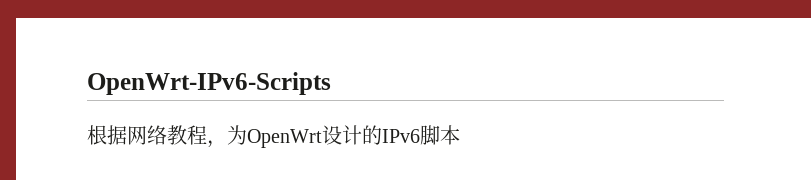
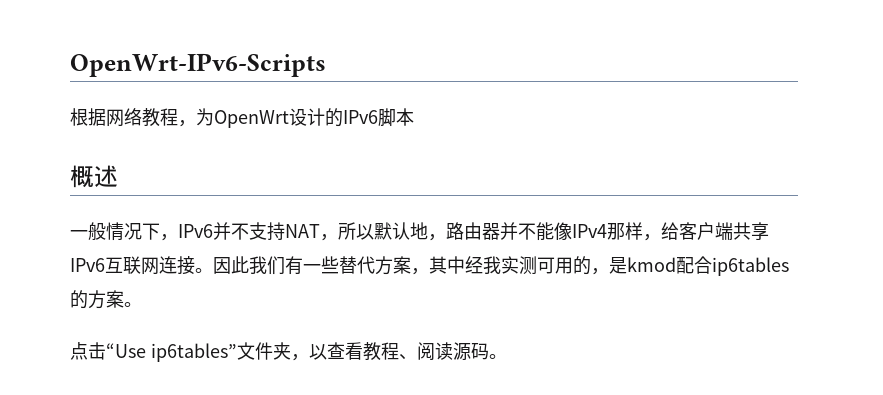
(460, 135) none -> [70,165,118,188] [70,222,769,241] [70,256,789,276] [70,290,142,309] [70,342,507,362] // 概述 // 一般情况下，IPv6并不支持NAT，所以默认地，路由器并不能像IPv4那样，给客户端共享IPv6互联网连接。因此我们有一些替代方案，其中经我实测可用的，是kmod配合ip6tables的方案。 // 点击“Use ip6tables”文件夹，以查看教程、阅读源码。

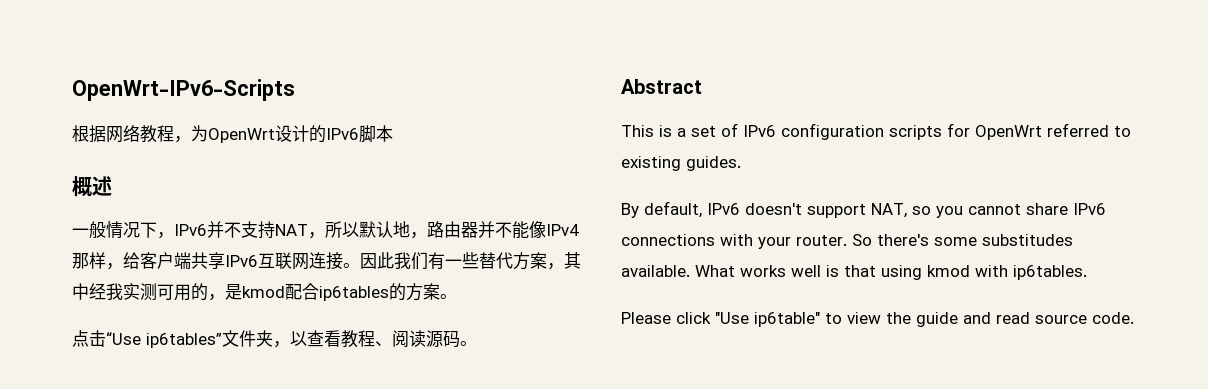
(507, 356) none -> [621,79,702,94] [621,123,1131,140] [621,156,741,171] [621,201,1106,218] [621,234,1073,249] [621,265,1087,280] [621,312,1134,327] // Abstract // This is a set of IPv6 configuration scripts for OpenWrt referred to existing guides. // By default, IPv6 doesn't support NAT, so you cannot share IPv6 connections with your router. So there's some substitudes available. What works well is that using kmod with ip6tables. // Please click "Use ip6table" to view the guide and read source code.

